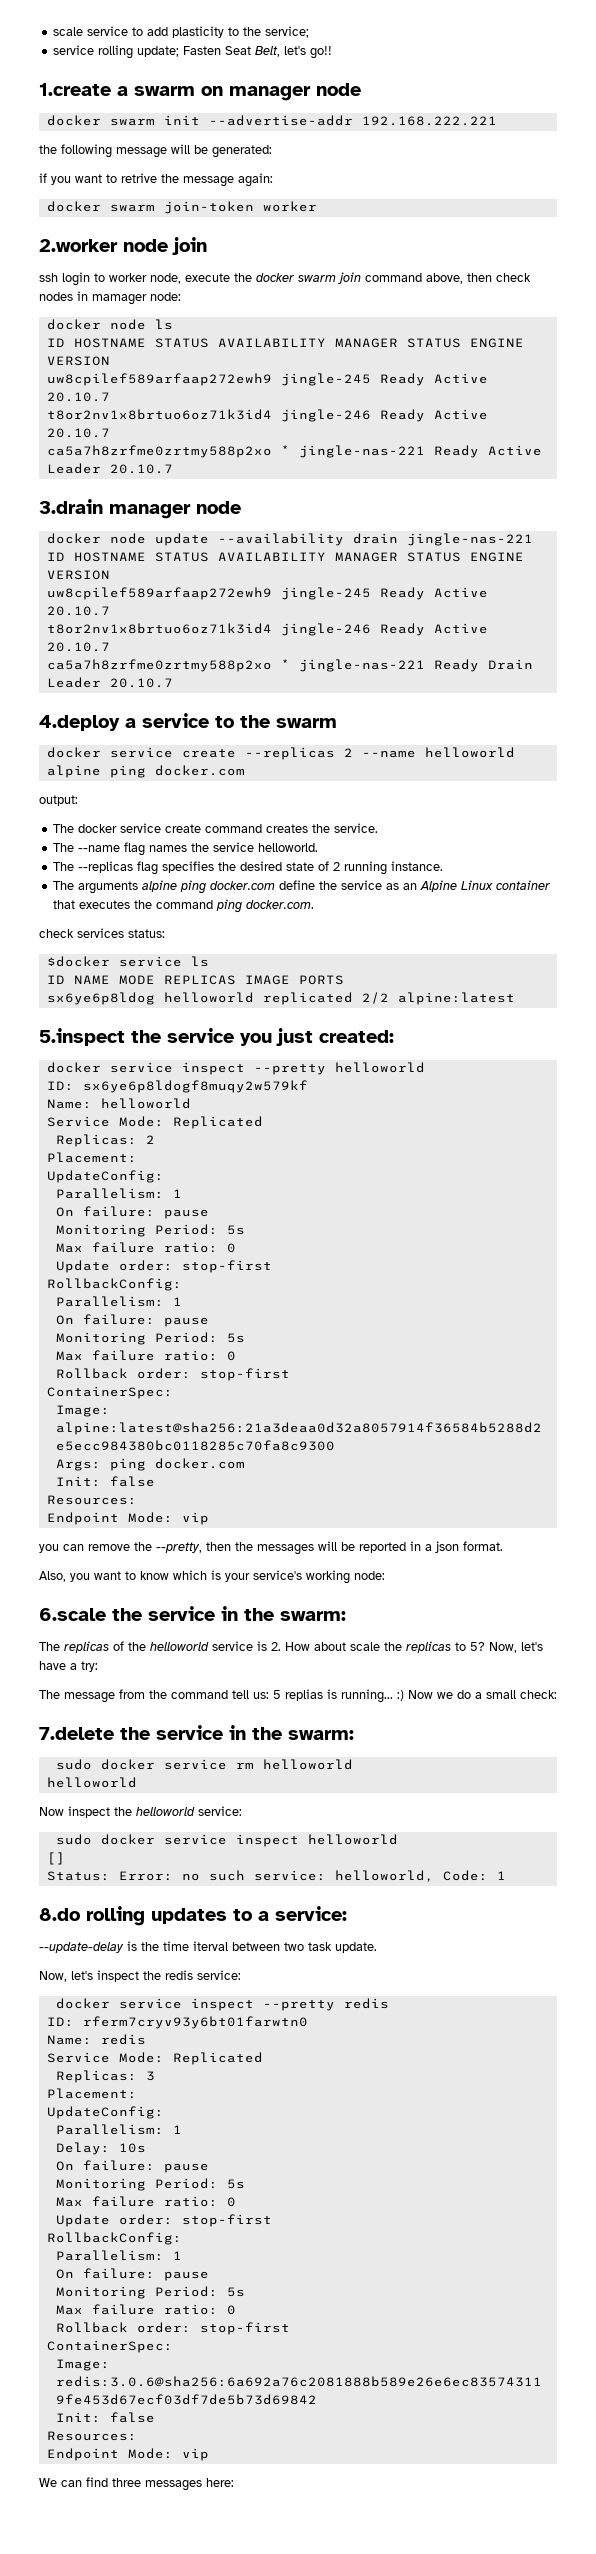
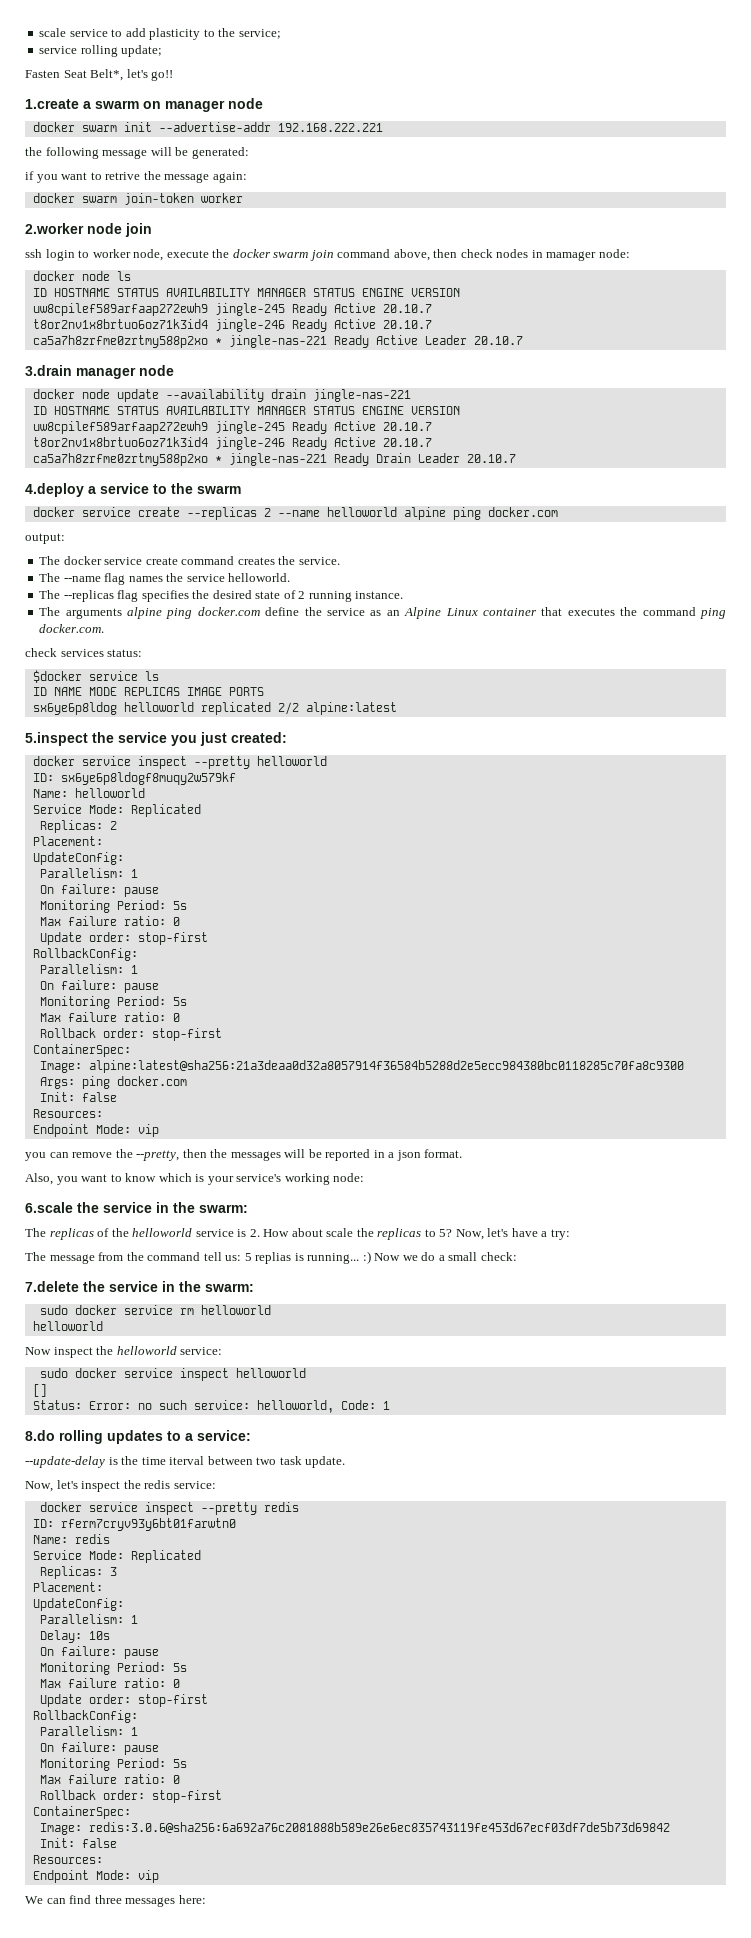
(179, 51) none -> (163, 51) //
[254,46,280,57] Belt, -> [90,69,124,81] Belt*,

